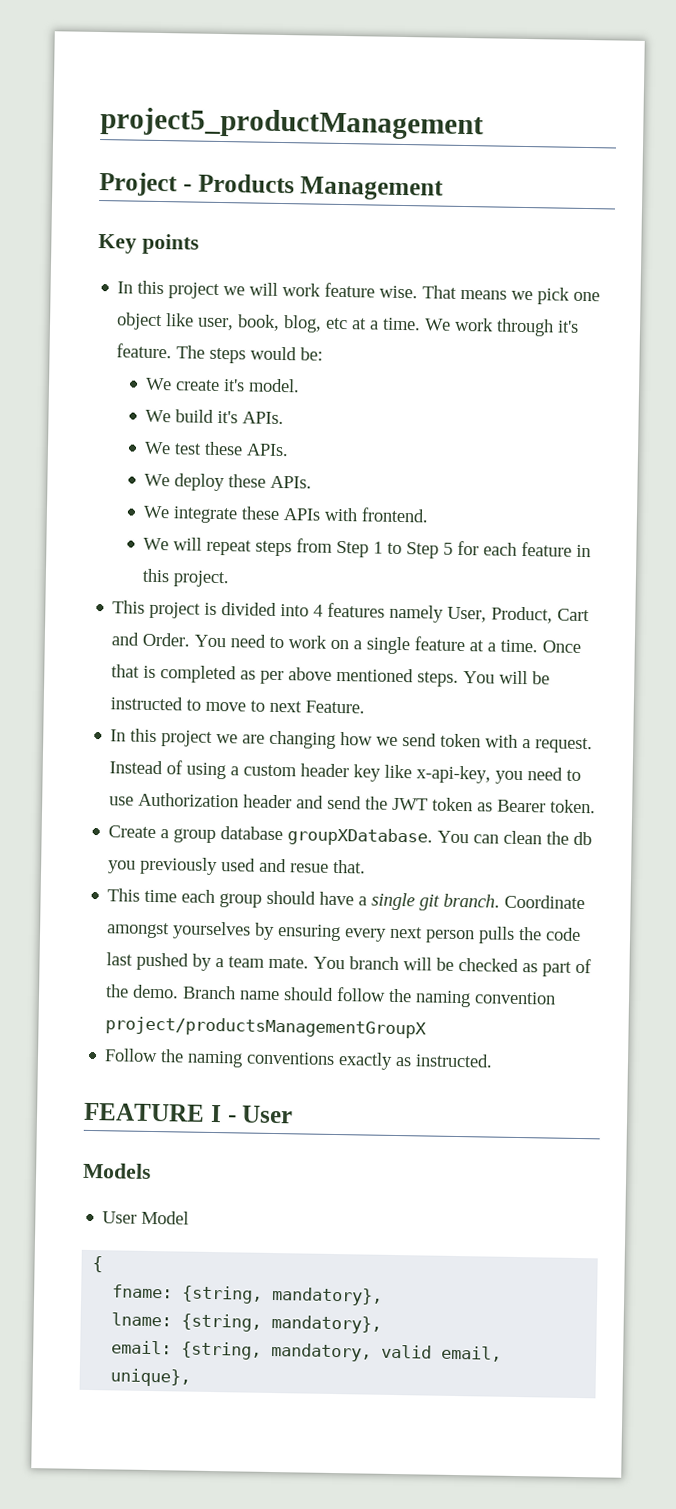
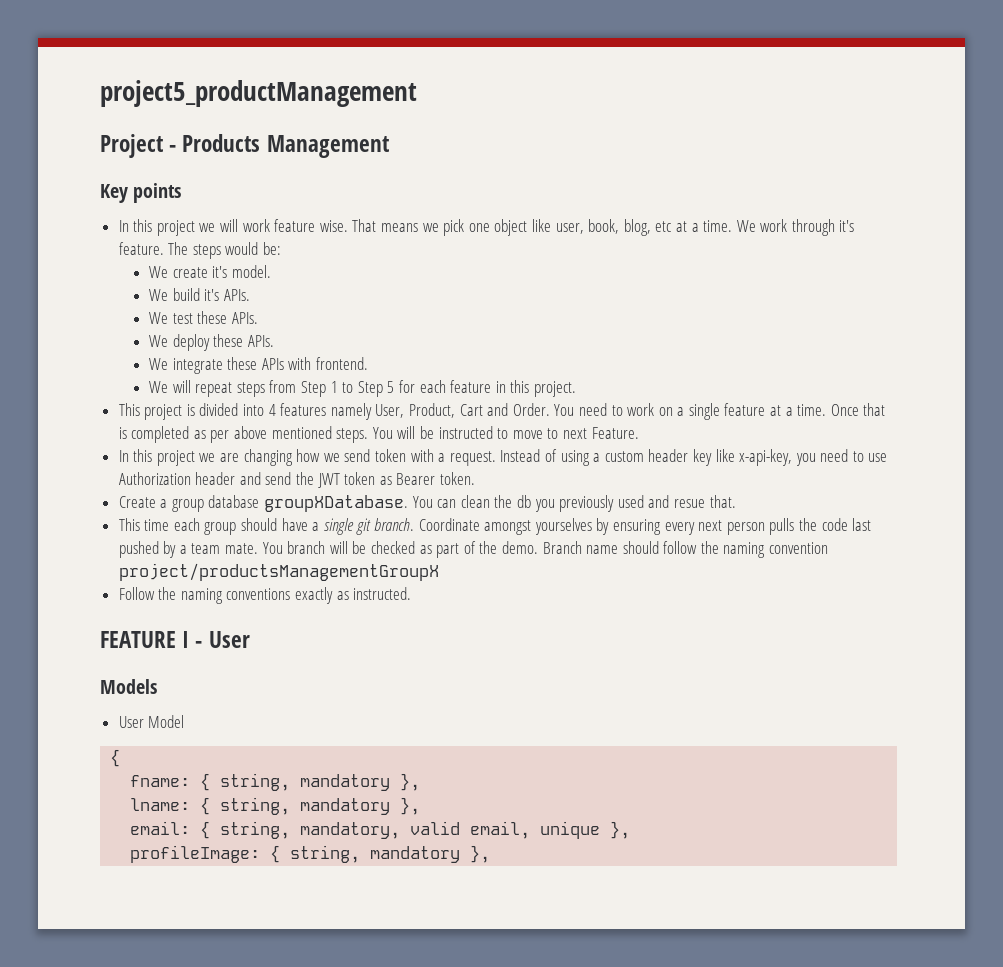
[181,1285,384,1306] [111,1312,383,1334] {string, mandatory}, // lname: {string, mandatory}, -> [200,773,421,791] [130,797,421,815] { string, mandatory }, // lname: { string, mandatory },
[181,1341,263,1360] {string, -> [200,821,291,839] { string,
[110,1368,192,1387] unique}, -> [540,821,631,839] [130,845,491,863] unique }, // profileImage: { string, mandatory },

